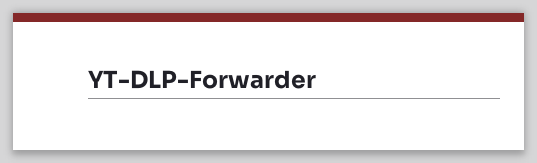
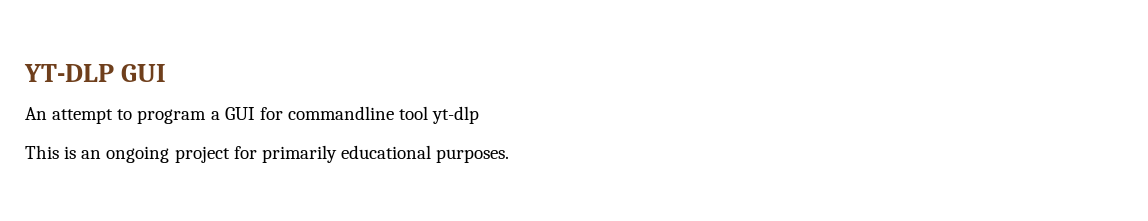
[88,70,316,89] YT-DLP-Forwarder -> [24,64,167,82] [25,106,480,124] [25,145,510,163] YT-DLP GUI // An attempt to program a GUI for commandline tool yt-dlp // This is an ongoing project for primarily educational purposes.

